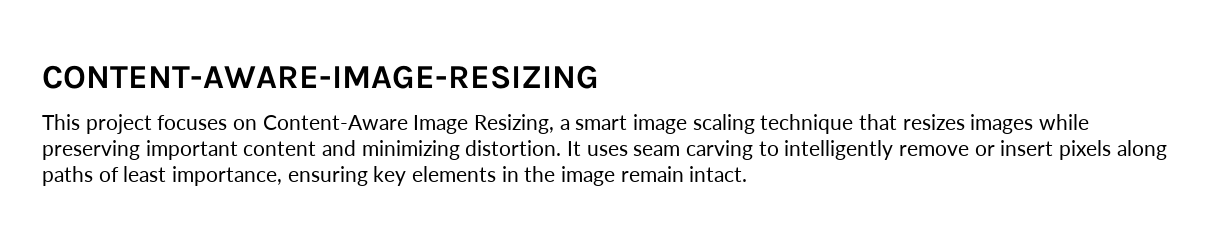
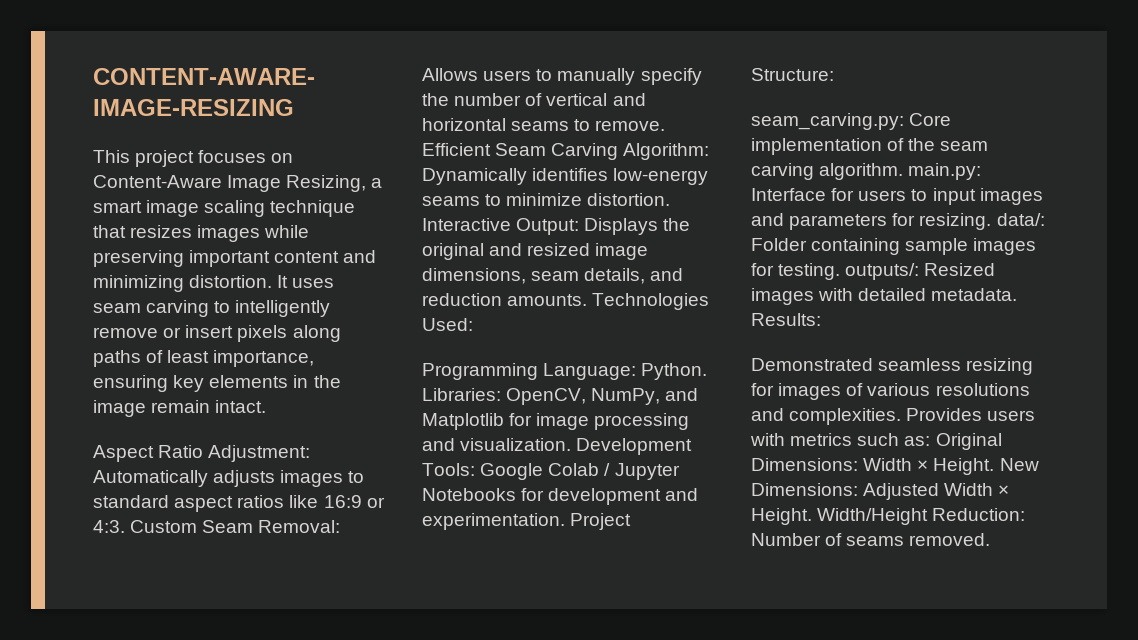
(748, 174) none -> [93,445,311,462] [93,470,365,487] [93,495,385,512] [93,520,341,533] [422,68,702,85] [422,93,646,106] [422,118,666,131] [422,143,710,160] [422,168,709,185] [422,193,671,206] [422,218,691,235] [422,243,649,260] [422,268,684,284] [422,293,710,310] [422,318,473,331] [422,363,708,380] [422,388,699,405] [422,413,690,430] [422,438,693,455] [422,463,680,480] [422,488,699,505] [422,513,632,530] [751,68,834,81] [751,113,952,130] [751,138,989,155] [751,163,982,180] [751,188,1043,205] [751,213,1045,230] [751,238,1037,255] [751,263,996,280] [751,288,1018,305] [751,313,821,326] [751,358,1034,375] [751,383,1030,400] [751,408,1036,425] [750,433,1002,450] [751,458,1039,475] [751,483,1010,500] [751,508,1026,525] [751,533,991,546] // Aspect Ratio Adjustment: Automatically adjusts images to standard aspect ratios like 16:9 or 4:3. Custom Seam Removal: Allows users to manually specify the number of vertical and horizontal seams to remove. Efficient Seam Carving Algorithm: Dynamically identifies low-energy seams to minimize distortion. Interactive Output: Displays the original and resized image dimensions, seam details, and reduction amounts. Technologies Used: // Programming Language: Python. Libraries: OpenCV, NumPy, and Matplotlib for image processing and visualization. Development Tools: Google Colab / Jupyter Notebooks for development and experimentation. Project Structure: // seam_carving.py: Core implementation of the seam carving algorithm. main.py: Interface for users to input images and parameters for resizing. data/: Folder containing sample images for testing. outputs/: Resized images with detailed metadata. Results: // Demonstrated seamless resizing for images of various resolutions and complexities. Provides users with metrics such as: Original Dimensions: Width × Height. New Dimensions: Adjusted Width × Height. Width/Height Reduction: Number of seams removed.

